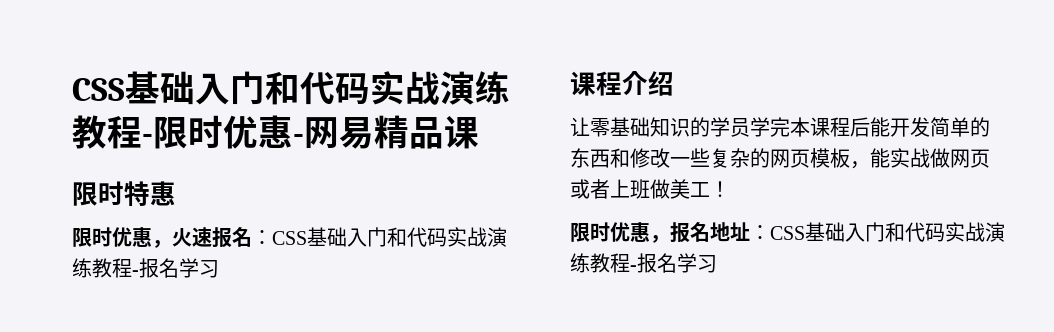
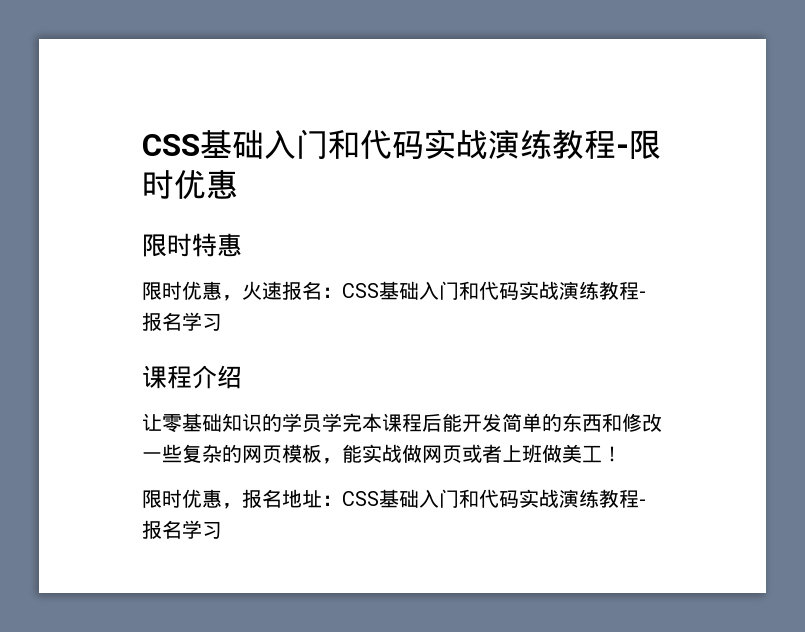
[293,115,479,149] -网易精品课 -> (238, 184) none

